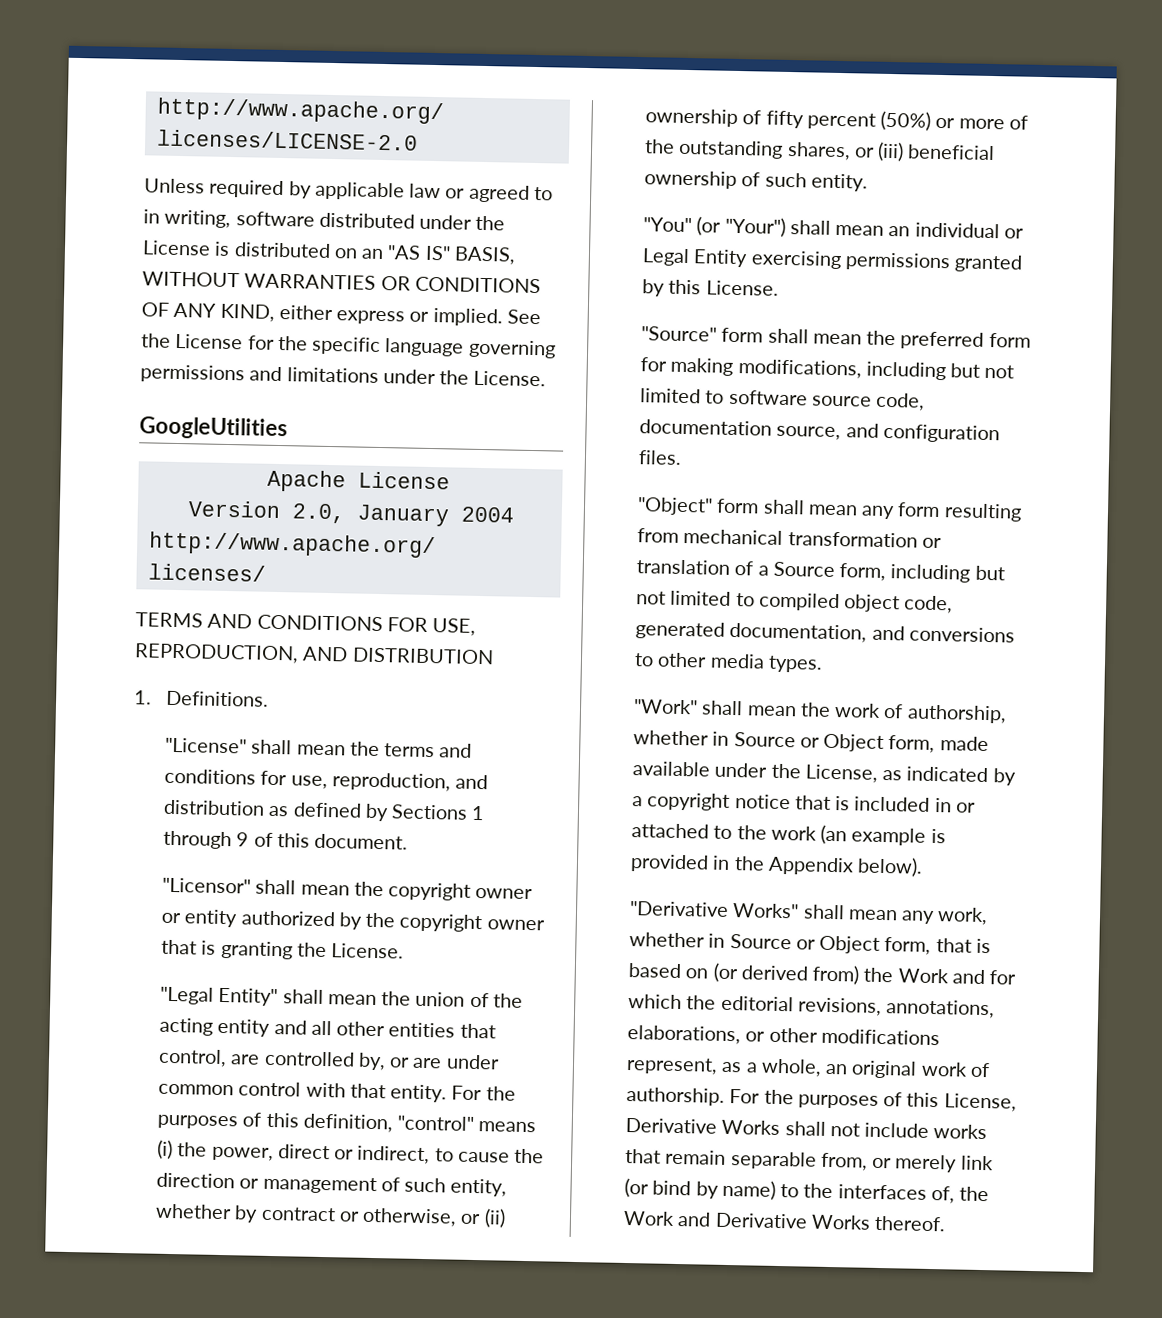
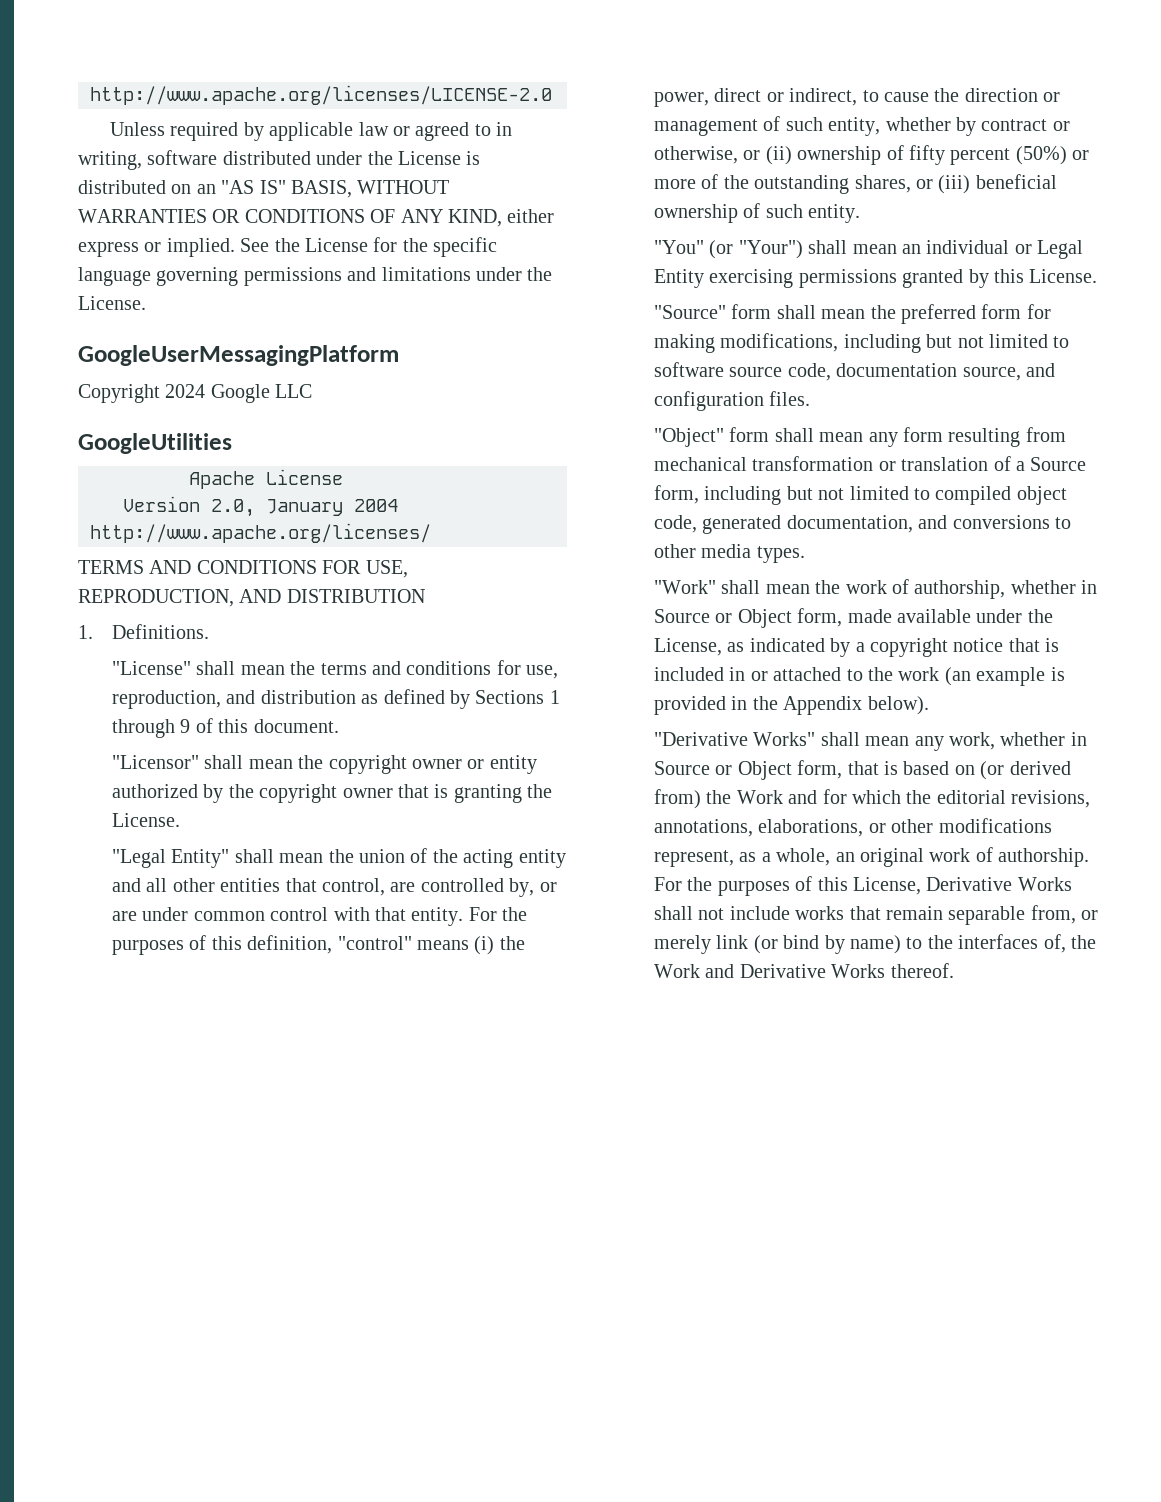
(547, 378) none -> [78,345,399,366] [78,384,313,403] // GoogleUserMessagingPlatform // Copyright 2024 Google LLC

